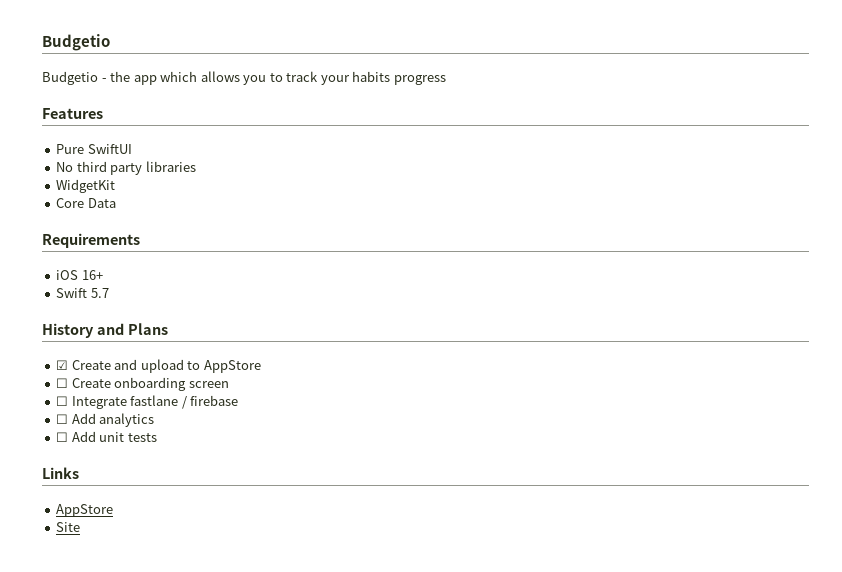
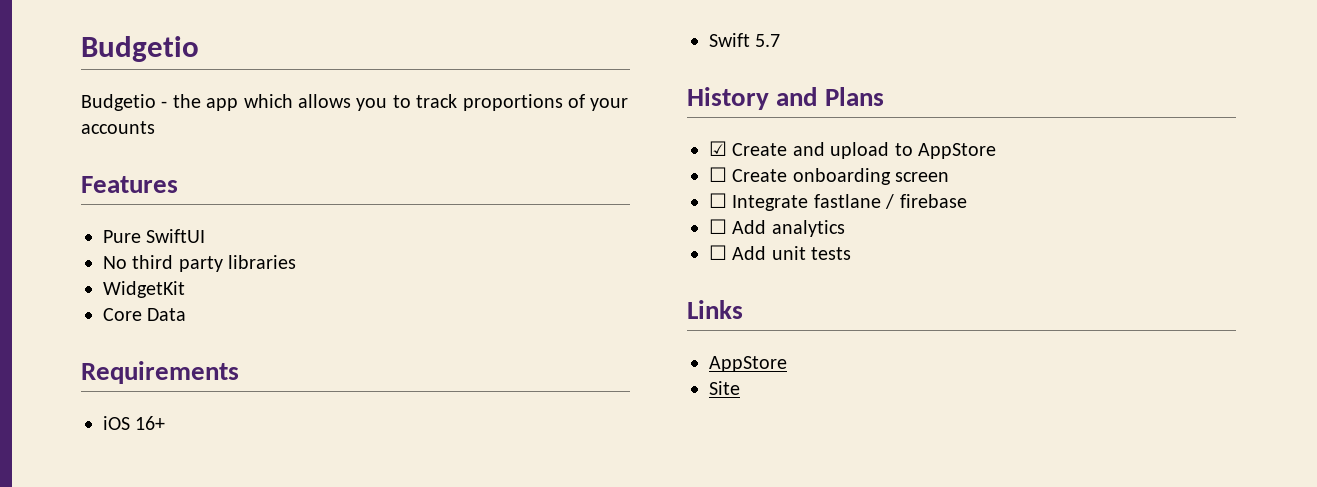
[320,71,446,85] your habits progress -> [462,94,629,111] [81,121,155,134] proportions of your accounts

